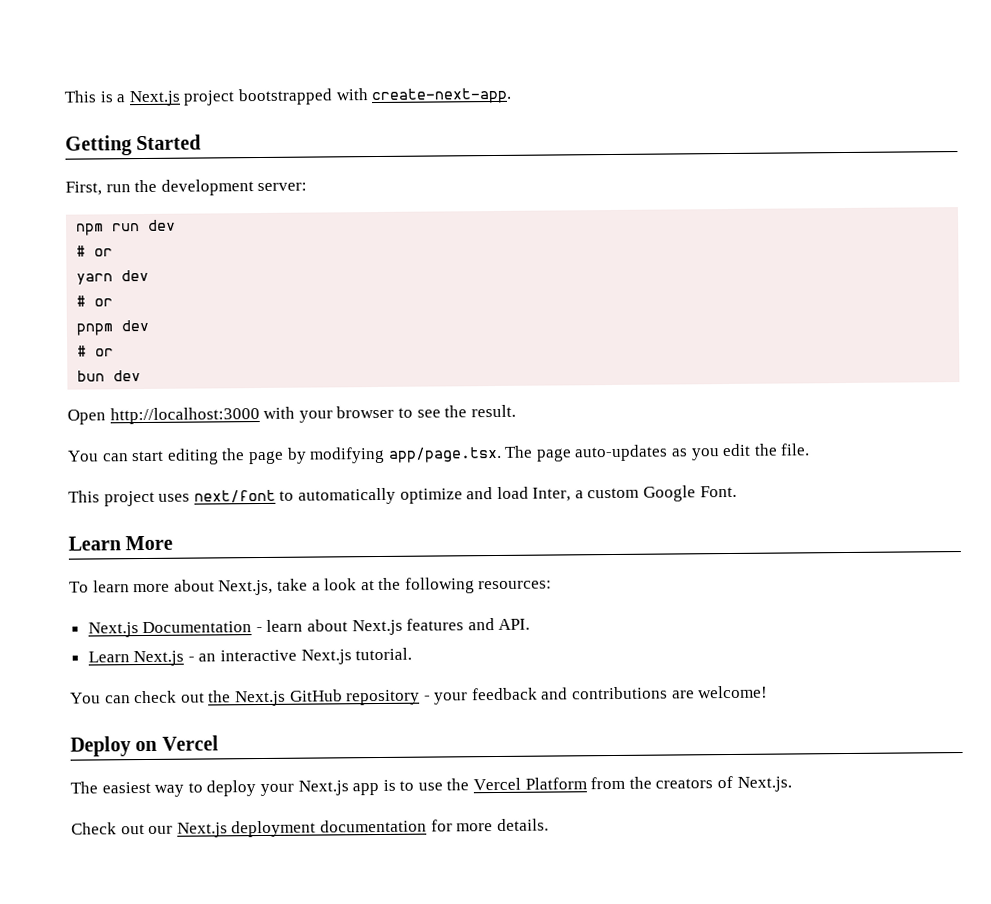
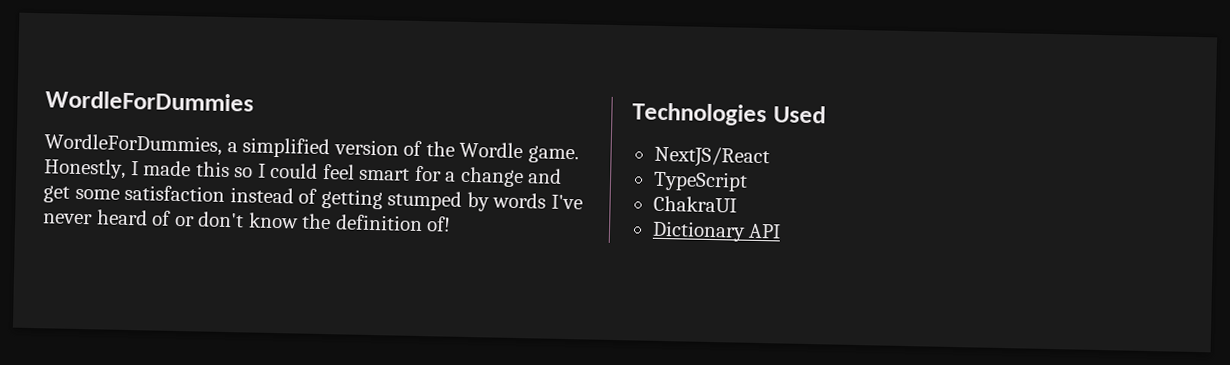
[64,87,513,107] [65,134,202,156] [65,179,308,196] [76,219,177,236] [76,245,114,257] [76,269,150,285] [76,295,114,307] [76,319,150,336] [77,345,115,357] [77,370,142,382] [67,404,516,425] [67,443,811,465] [68,485,737,507] [68,535,174,551] [69,577,553,596] [87,618,531,638] [87,647,413,667] [70,685,769,707] [70,735,219,757] [70,775,792,797] [71,818,549,838] This is a Next.js project bootstrapped with create-next-app. // Getting Started // First, run the development server: // npm run dev // # or // yarn dev // # or // pnpm dev // # or // bun dev // Open http://localhost:3000 with your browser to see the result. // You can start editing the page by modifying app/page.tsx. The page auto-updates as you edit the file. // This project uses next/font to automatically optimize and load Inter, a custom Google Font. // Learn More // To learn more about Next.js, take a look at the following resources: // Next.js Documentation - learn about Next.js features and API. // Learn Next.js - an interactive Next.js tutorial. // You can check out the Next.js GitHub repository - your feedback and contributions are welcome! // Deploy on Vercel // The easiest way to deploy your Next.js app is to use the Vercel Platform from the creators of Next.js. // Check out our Next.js deployment documentation for more details. -> [45,90,254,112] [44,133,579,164] [43,158,563,188] [43,184,583,212] [43,209,452,232] [632,102,826,127] [653,145,770,169] [652,170,748,192] [652,195,737,213] [651,220,782,242] WordleForDummies // WordleForDummies, a simplified version of the Wordle game. Honestly, I made this so I could feel smart for a change and get some satisfaction instead of getting stumped by words I've never heard of or don't know the definition of! // Technologies Used // NextJS/React // TypeScript // ChakraUI // Dictionary API

